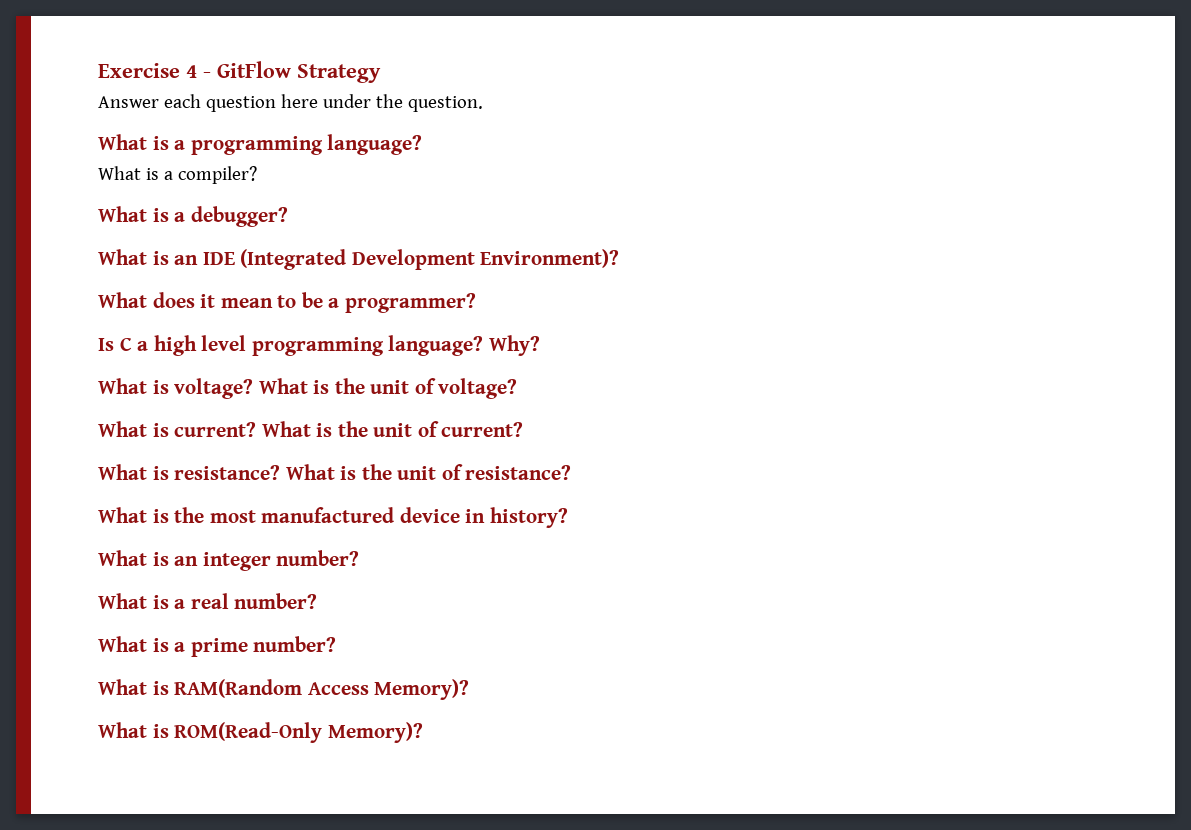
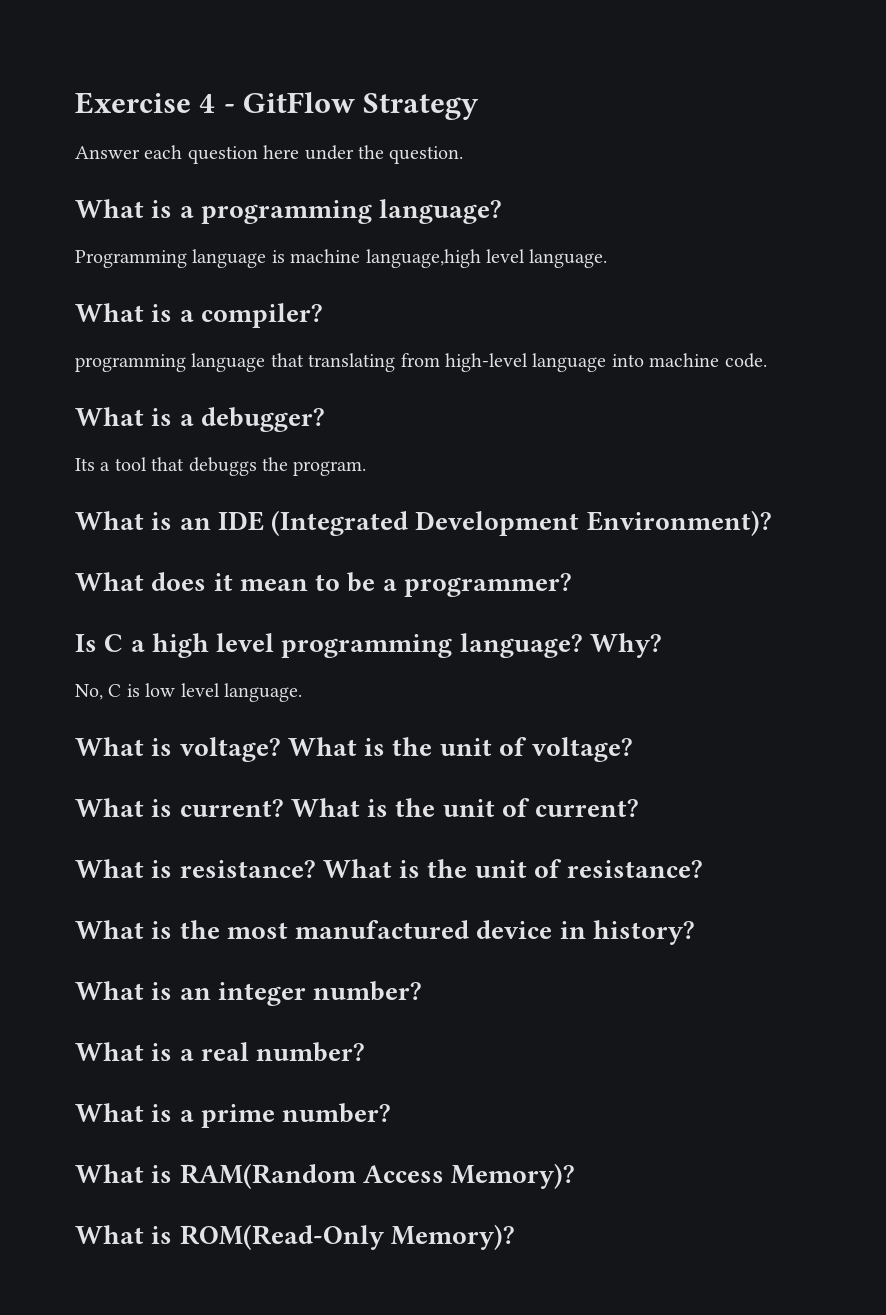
[98,166,257,184] [98,206,288,227] What is a compiler? // What is a debugger? -> [75,249,608,268] [75,303,323,328] [75,353,767,372] [75,407,325,432] [75,457,367,476] Programming language is machine language,high level language. // What is a compiler? // programming language that translating from high-level language into machine code. // What is a debugger? // Its a tool that debuggs the program.
(540, 345) none -> [75,683,302,702] // No, C is low level language.

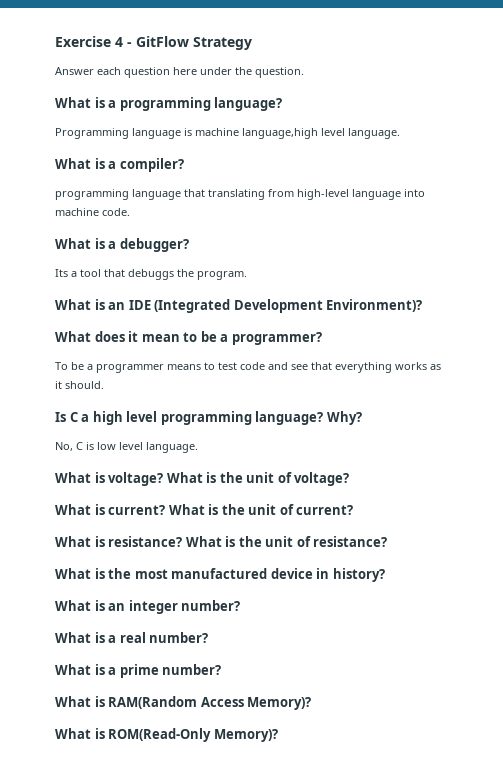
(573, 585) none -> [55,362,441,373] [55,381,104,389] // To be a programmer means to test code and see that everything works as it should.

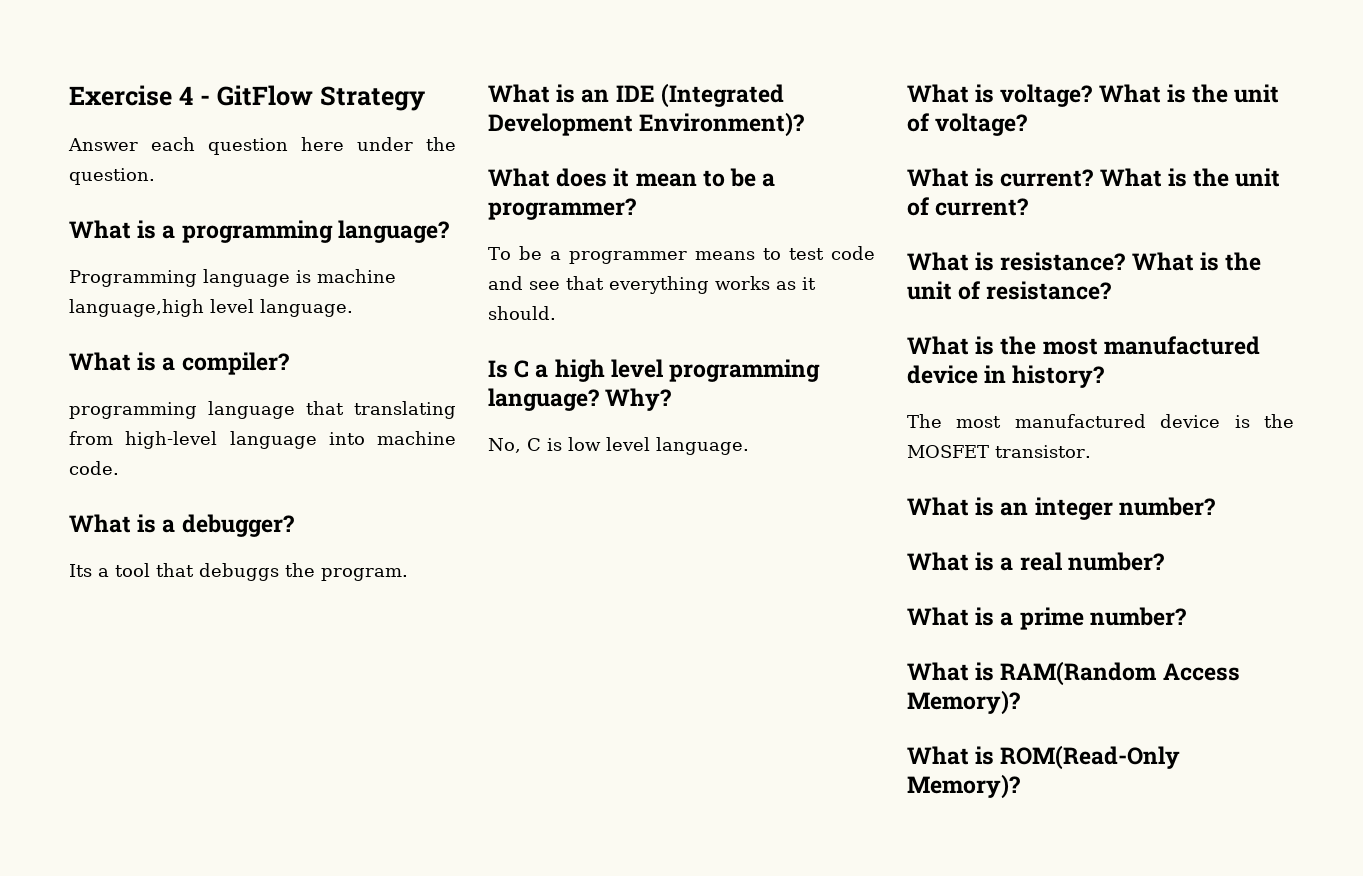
(385, 575) none -> [907,414,1294,428] [907,445,1091,458] // The most manufactured device is the MOSFET transistor.

